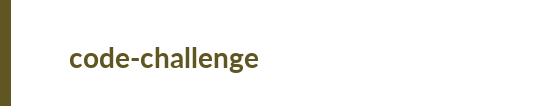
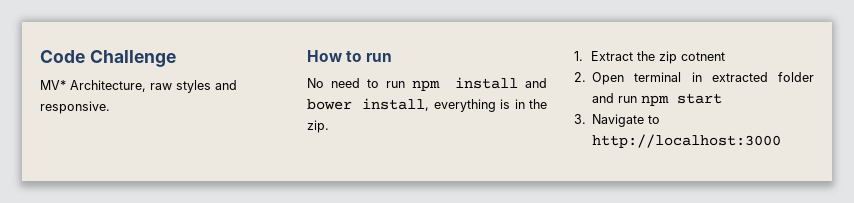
[69,47,259,73] code-challenge -> [40,50,176,67] [40,80,237,93] [40,101,110,114] [307,50,393,62] [307,77,547,91] [307,98,547,112] [307,120,329,133] [574,51,725,64] [574,72,814,85] [592,93,723,106] [574,114,661,127] [592,134,782,148] Code Challenge // MV* Architecture, raw styles and responsive. // How to run // No need to run npm install and bower install, everything is in the zip. // 1. Extract the zip cotnent // 2. Open terminal in extracted folder and run npm start // 3. Navigate to http://localhost:3000

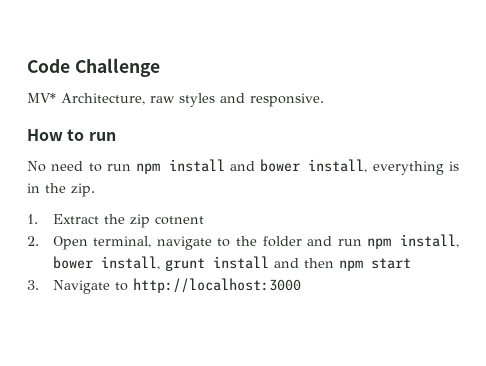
[634,72,814,82] [592,93,638,103] terminal in extracted folder and run -> [93,234,459,250] [52,256,334,271] terminal, navigate to the folder and run npm install, bower install, grunt install and then

